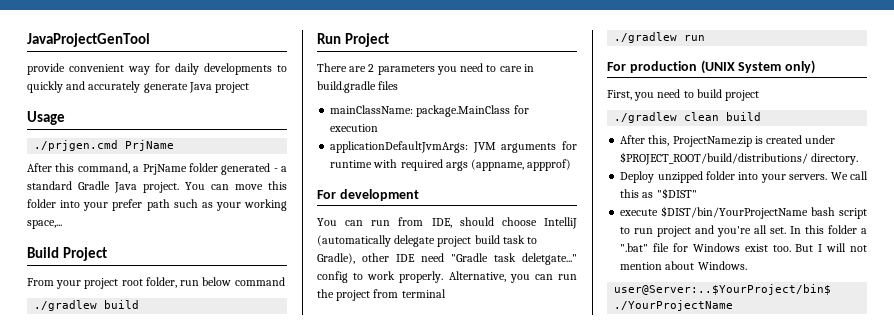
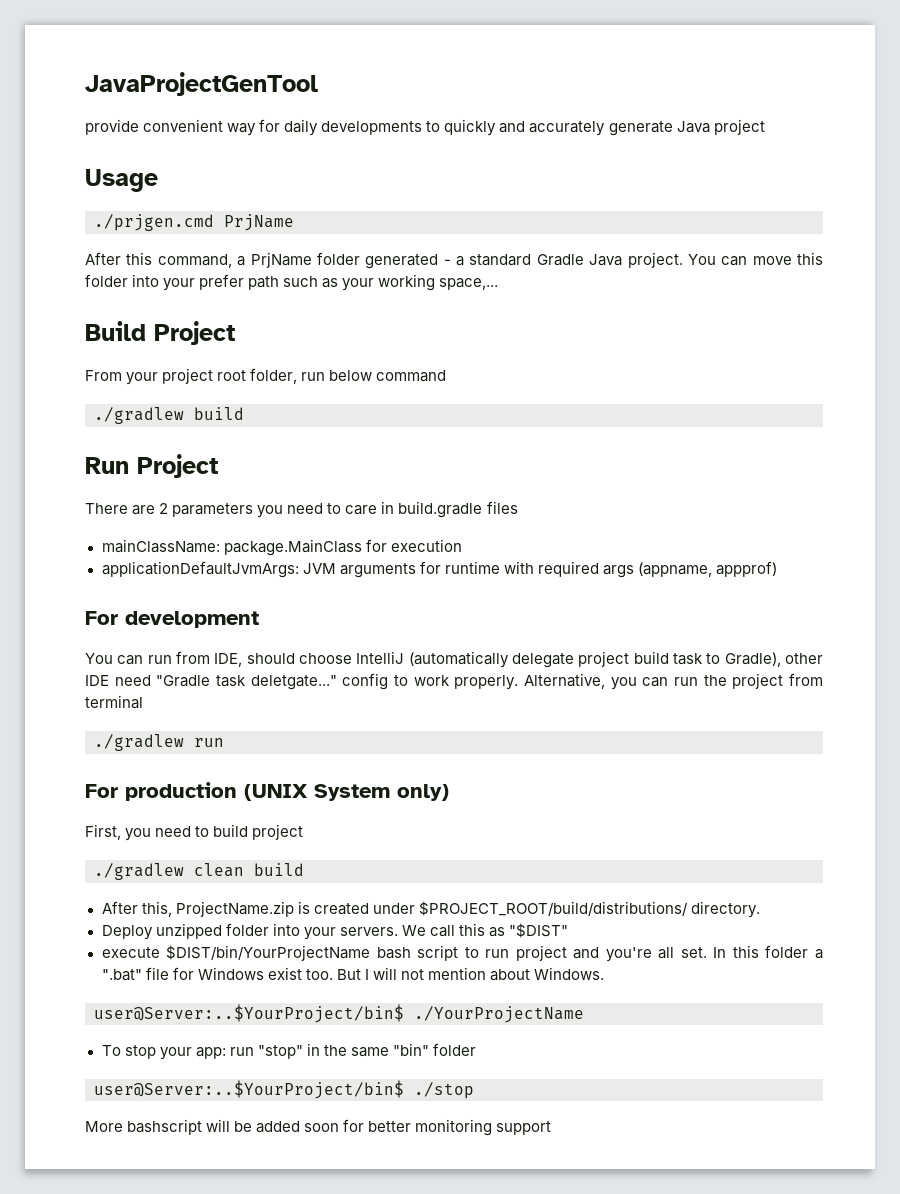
(734, 305) none -> [101,1043,477,1060] [94,1080,474,1099] [85,1119,552,1136] // To stop your app: run "stop" in the same "bin" folder // user@Server:..$YourProject/bin$ ./stop // More bashscript will be added soon for better monitoring support

